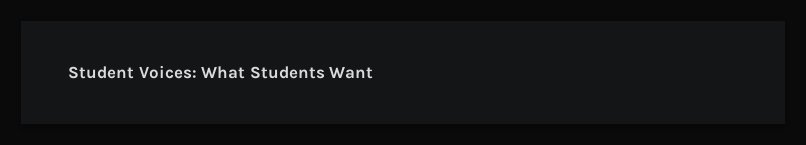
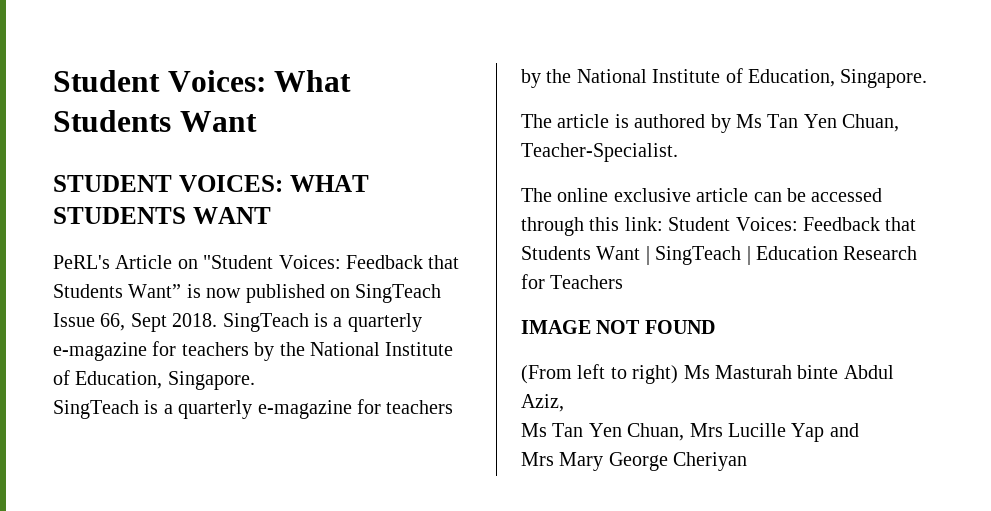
(374, 72) none -> [53,175,369,192] [53,207,271,224] [53,255,460,269] [53,284,442,303] [53,313,422,332] [53,341,454,361] [53,370,255,390] [53,399,454,419] [521,68,928,88] [521,114,900,133] [521,143,678,162] [521,188,883,202] [521,217,917,236] [521,246,918,265] [521,274,624,289] [521,320,715,334] [521,364,894,384] [521,394,564,412] [521,423,859,442] [521,452,748,471] // STUDENT VOICES: WHAT STUDENTS WANT // PeRL's Article on "Student Voices: Feedback that Students Want” is now published on SingTeach Issue 66, Sept 2018. SingTeach is a quarterly e-magazine for teachers by the National Institute of Education, Singapore. // SingTeach is a quarterly e-magazine for teachers by the National Institute of Education, Singapore. // The article is authored by Ms Tan Yen Chuan, Teacher-Specialist. // The online exclusive article can be accessed through this link: Student Voices: Feedback that Students Want | SingTeach | Education Research for Teachers // IMAGE NOT FOUND // (From left to right) Ms Masturah binte Abdul Aziz, // Ms Tan Yen Chuan, Mrs Lucille Yap and // Mrs Mary George Cheriyan

